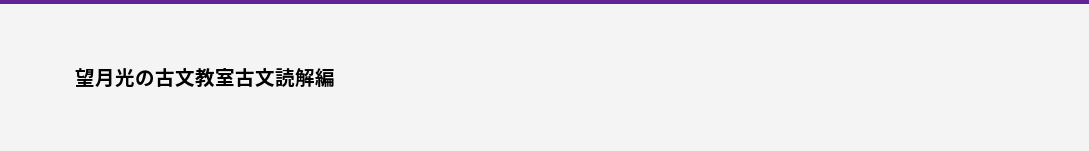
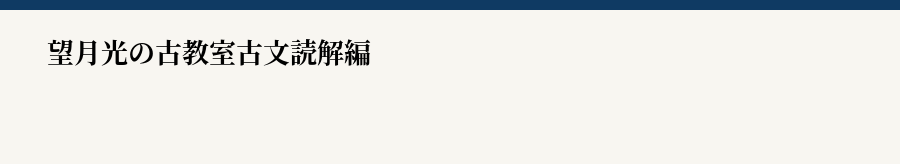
[175,68,195,87] 文 -> (182, 52) none

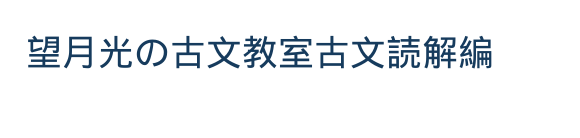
(182, 52) none -> [206,36,242,69] 文

